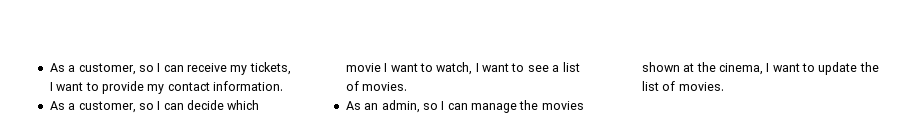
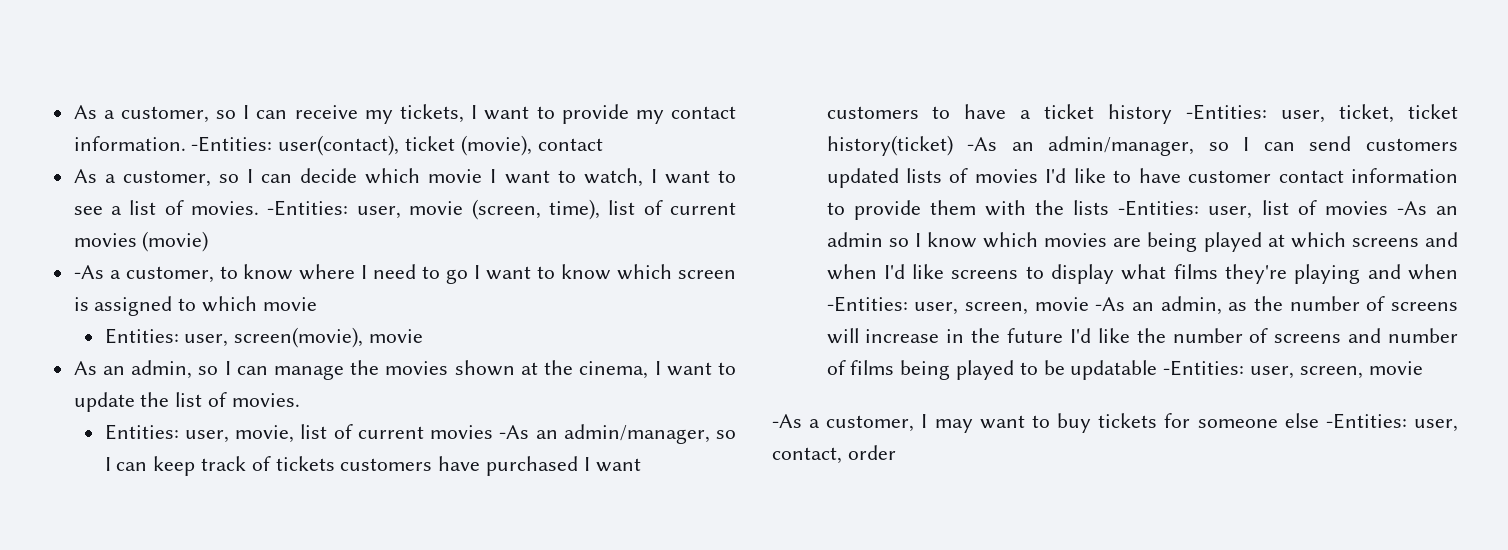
(283, 86) none -> [191,135,603,156] -Entities: user(contact), ticket (movie), contact
(408, 86) none -> [267,199,736,220] [73,231,209,252] [73,264,736,284] [73,296,317,316] [104,327,423,348] -Entities: user, movie (screen, time), list of current movies (movie) // -As a customer, to know where I need to go I want to know which screen is assigned to which movie // Entities: user, screen(movie), movie
(724, 86) none -> [104,424,736,444] [104,456,641,476] [826,104,1458,124] [826,135,1458,156] [826,168,1458,188] [826,200,1458,220] [826,232,1458,252] [826,264,1458,284] [826,296,1458,315] [826,328,1458,344] [826,360,1423,380] [772,413,1458,433] [772,445,896,464] // Entities: user, movie, list of current movies -As an admin/manager, so I can keep track of tickets customers have purchased I want customers to have a ticket history -Entities: user, ticket, ticket history(ticket) -As an admin/manager, so I can send customers updated lists of movies I'd like to have customer contact information to provide them with the lists -Entities: user, list of movies -As an admin so I know which movies are being played at which screens and when I'd like screens to display what films they're playing and when -Entities: user, screen, movie -As an admin, as the number of screens will increase in the future I'd like the number of screens and number of films being played to be updatable -Entities: user, screen, movie // -As a customer, I may want to buy tickets for someone else -Entities: user, contact, order

